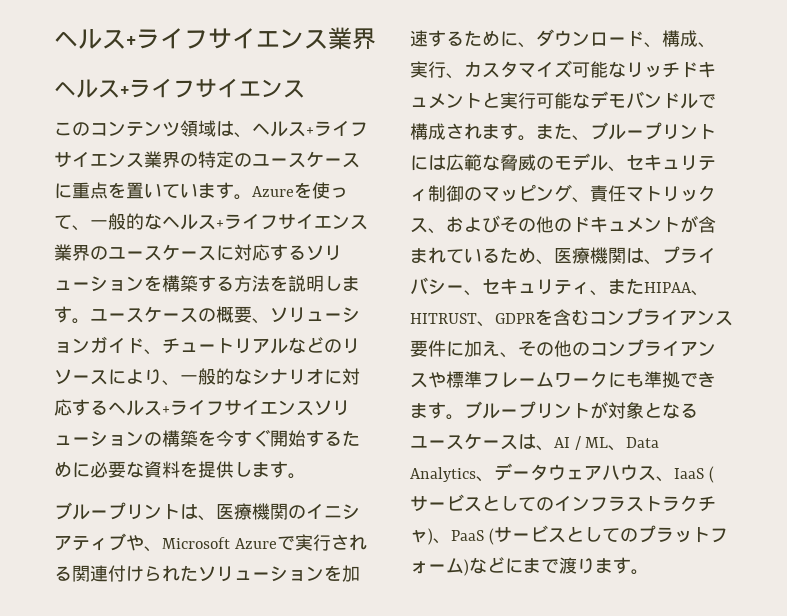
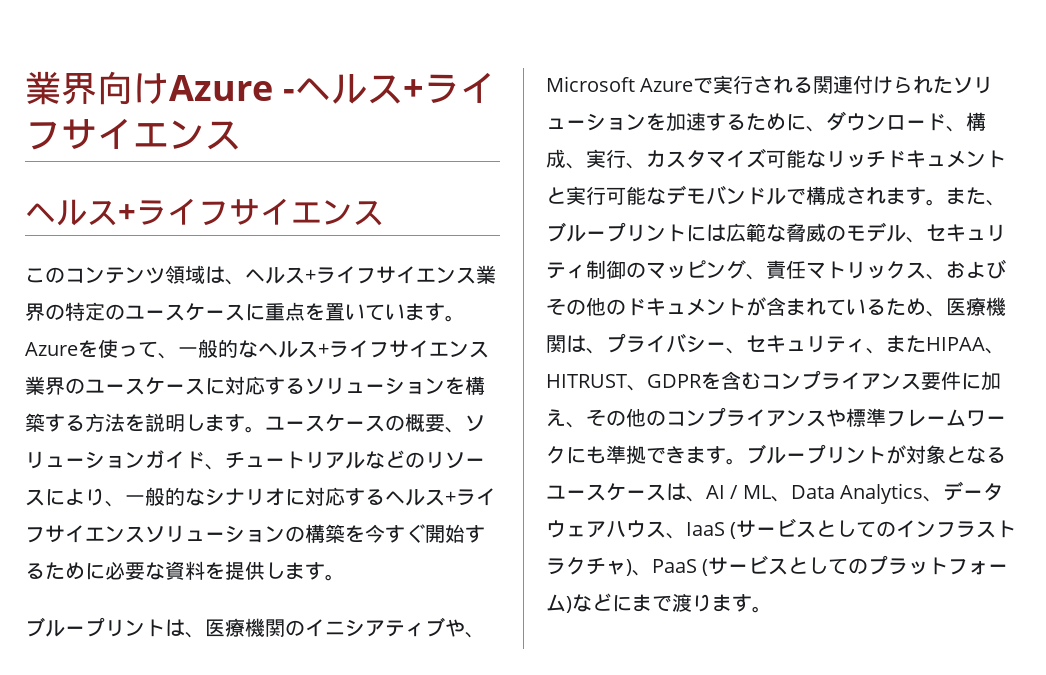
[54,27,376,50] ヘルス+ライフサイエンス業界 -> [25,71,496,105] [25,118,241,150] 業界向けAzure -ヘルス+ライフサイエンス

